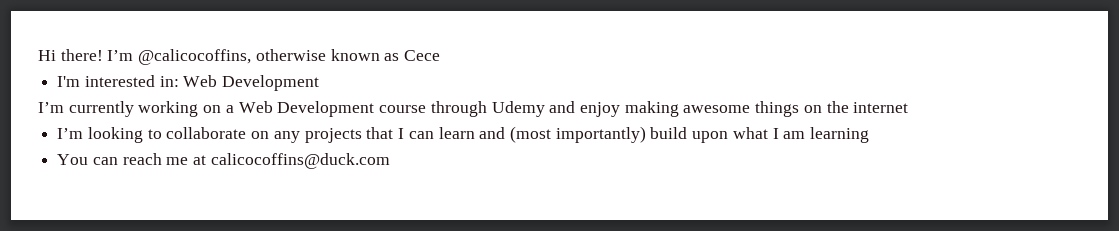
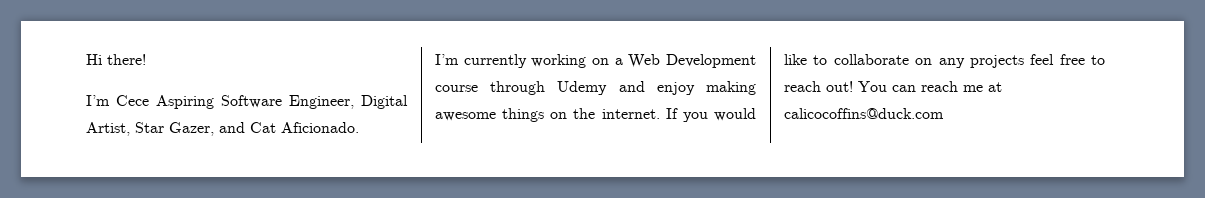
[107,49,441,65] [57,75,320,91] I’m @calicocoffins, otherwise known as Cece // I'm interested in: Web Development -> [86,95,408,109] [86,122,359,136] // I’m Cece Aspiring Software Engineer, Digital Artist, Star Gazer, and Cat Aficionado.
[853,102,909,113] [57,127,143,143] internet // I’m looking -> [601,108,756,122] [784,54,807,65] internet. If you would like
[366,126,870,143] that I can learn and (most importantly) build upon what I am learning // -> [1030,54,1105,65] [784,81,853,92] feel free to reach out!

